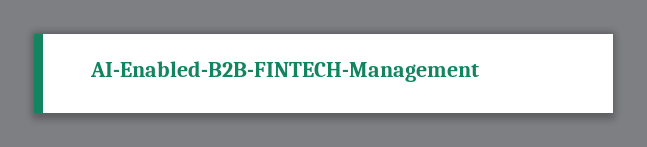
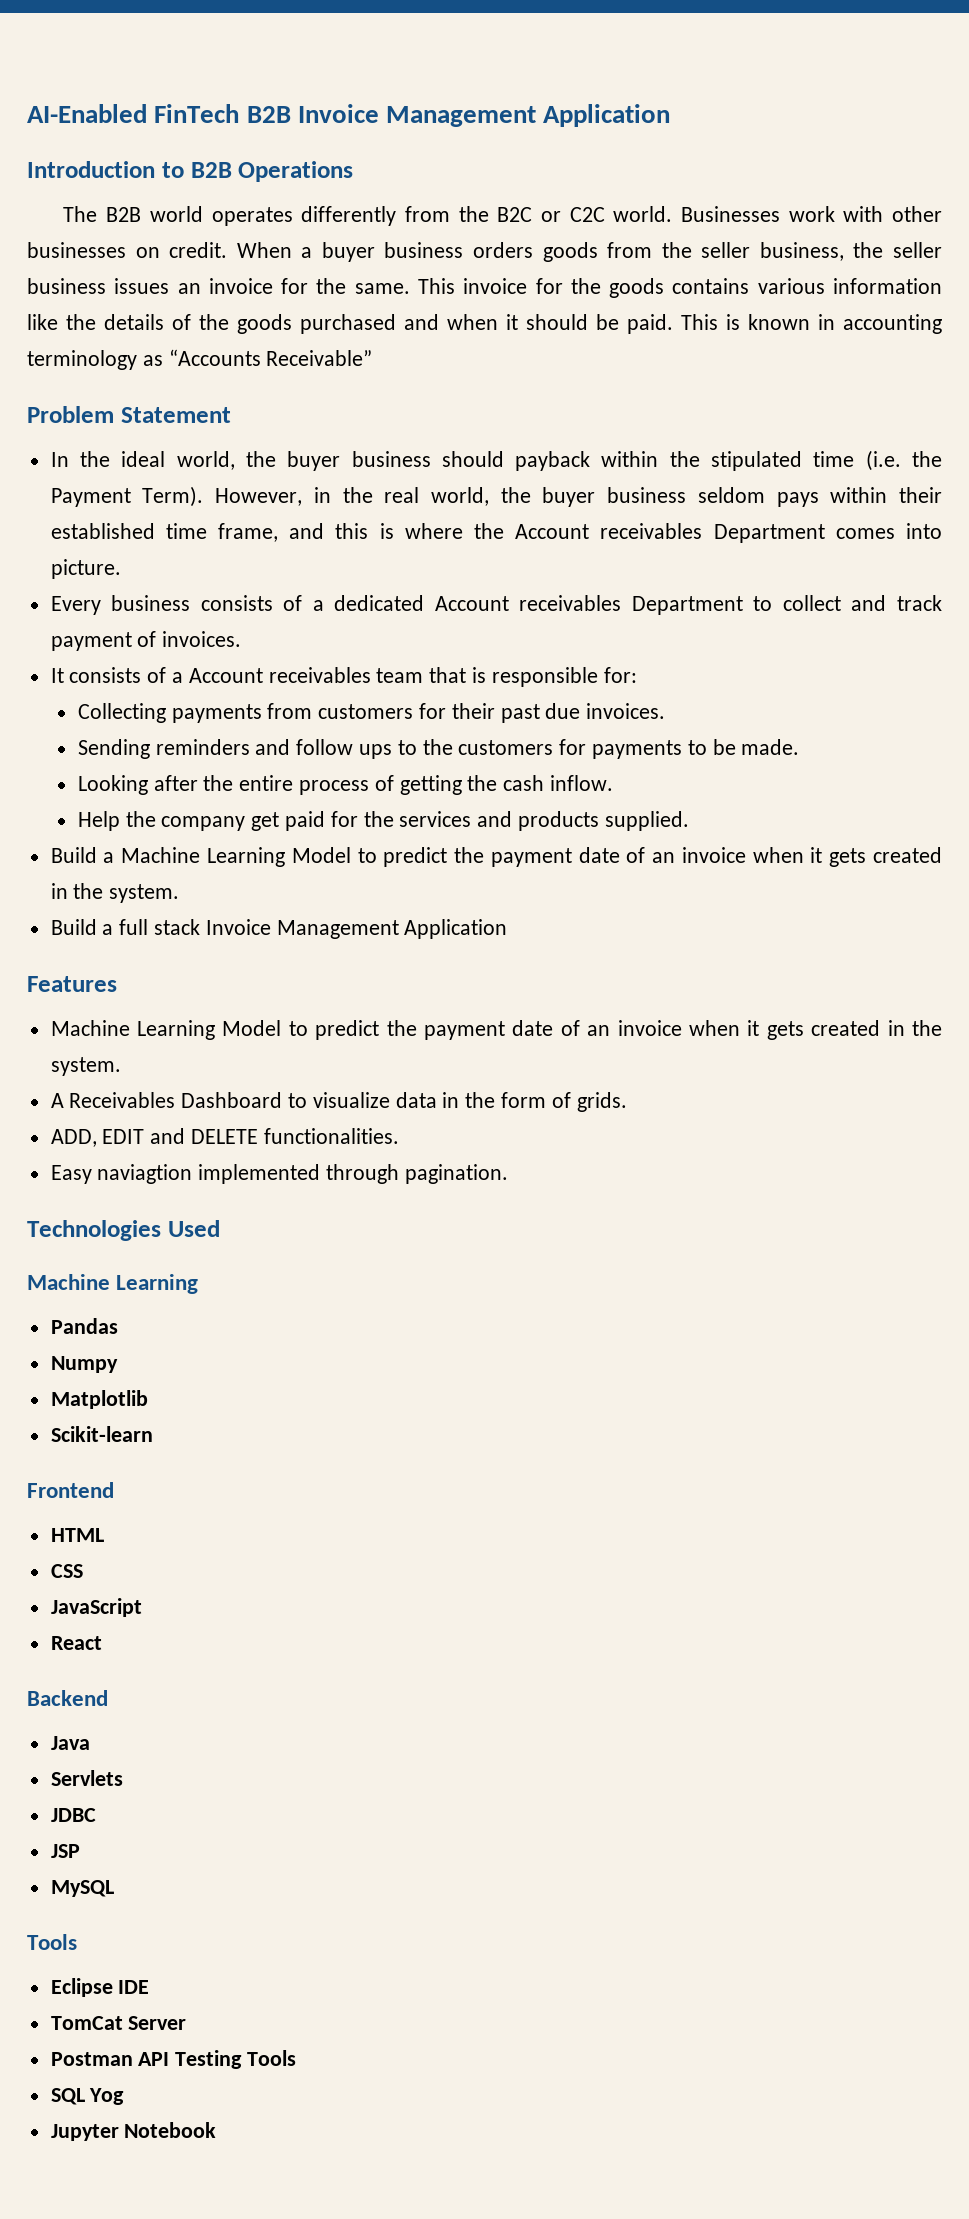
[90,61,479,82] AI-Enabled-B2B-FINTECH-Management -> [27,104,671,127] [27,161,354,182] [63,206,942,226] [27,242,942,262] [27,278,943,298] [27,314,942,334] [27,349,373,370] [27,406,231,423] [50,450,943,471] [50,486,942,507] [50,523,942,543] [50,559,121,579] [50,595,942,615] [50,631,242,651] [50,667,637,687] [77,703,666,723] [77,739,800,759] [77,775,613,795] [77,811,689,831] [50,847,943,867] [50,883,180,903] [50,919,508,939] [27,976,117,992] [50,1020,943,1040] [50,1057,121,1076] [50,1092,627,1112] [50,1128,399,1147] [50,1164,508,1184] [27,1220,220,1241] [27,1274,199,1294] [50,1318,118,1334] [50,1356,118,1373] [50,1390,148,1409] [50,1426,153,1442] [27,1482,114,1498] [50,1528,104,1542] [50,1564,83,1578] [50,1598,142,1617] [50,1636,102,1650] [27,1690,108,1706] [50,1736,90,1750] [50,1770,123,1786] [50,1808,96,1822] [50,1844,80,1858] [50,1880,114,1897] [27,1934,77,1950] [50,1978,150,1997] [50,2016,187,2030] [50,2050,297,2069] [50,2088,125,2105] [50,2122,217,2141] AI-Enabled FinTech B2B Invoice Management Application // Introduction to B2B Operations // The B2B world operates differently from the B2C or C2C world. Businesses work with other businesses on credit. When a buyer business orders goods from the seller business, the seller business issues an invoice for the same. This invoice for the goods contains various information like the details of the goods purchased and when it should be paid. This is known in accounting terminology as “Accounts Receivable” // Problem Statement // In the ideal world, the buyer business should payback within the stipulated time (i.e. the Payment Term). However, in the real world, the buyer business seldom pays within their established time frame, and this is where the Account receivables Department comes into picture. // Every business consists of a dedicated Account receivables Department to collect and track payment of invoices. // It consists of a Account receivables team that is responsible for: // Collecting payments from customers for their past due invoices. // Sending reminders and follow ups to the customers for payments to be made. // Looking after the entire process of getting the cash inflow. // Help the company get paid for the services and products supplied. // Build a Machine Learning Model to predict the payment date of an invoice when it gets created in the system. // Build a full stack Invoice Management Application // Features // Machine Learning Model to predict the payment date of an invoice when it gets created in the system. // A Receivables Dashboard to visualize data in the form of grids. // ADD, EDIT and DELETE functionalities. // Easy naviagtion implemented through pagination. // Technologies Used // Machine Learning // Pandas // Numpy // Matplotlib // Scikit-learn // Frontend // HTML // CSS // JavaScript // React // Backend // Java // Servlets // JDBC // JSP // MySQL // Tools // Eclipse IDE // TomCat Server // Postman API Testing Tools // SQL Yog // Jupyter Notebook

